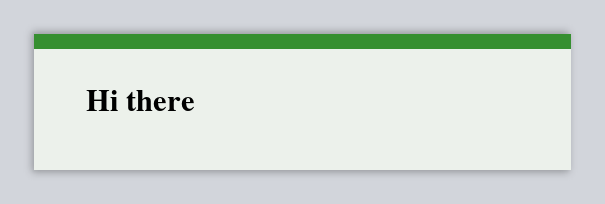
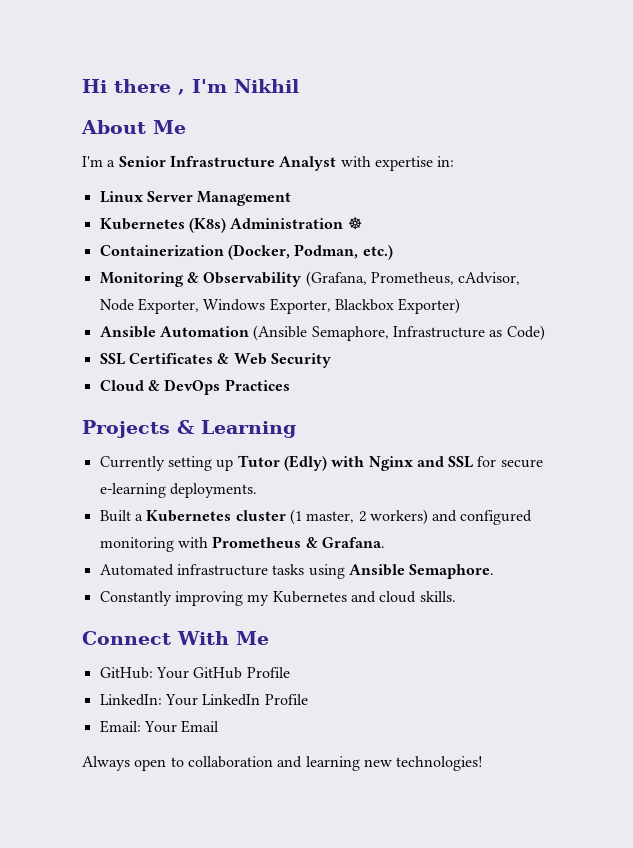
(196, 100) none -> [178,79,299,95] [81,120,186,134] [82,156,455,171] [99,191,292,206] [99,217,362,233] [99,244,393,260] [99,271,521,287] [99,298,461,314] [99,325,545,341] [99,353,331,368] [99,379,290,395] [82,420,296,438] [99,455,543,471] [99,483,257,498] [99,509,533,525] [99,536,385,552] [99,564,495,579] [99,591,456,606] [82,631,269,645] [99,667,290,679] [99,694,308,706] [99,720,220,733] [82,756,484,771] , I'm Nikhil // About Me // I'm a Senior Infrastructure Analyst with expertise in: // Linux Server Management // Kubernetes (K8s) Administration ☸ // Containerization (Docker, Podman, etc.) // Monitoring & Observability (Grafana, Prometheus, cAdvisor, Node Exporter, Windows Exporter, Blackbox Exporter) // Ansible Automation (Ansible Semaphore, Infrastructure as Code) // SSL Certificates & Web Security // Cloud & DevOps Practices // Projects & Learning // Currently setting up Tutor (Edly) with Nginx and SSL for secure e-learning deployments. // Built a Kubernetes cluster (1 master, 2 workers) and configured monitoring with Prometheus & Grafana. // Automated infrastructure tasks using Ansible Semaphore. // Constantly improving my Kubernetes and cloud skills. // Connect With Me // GitHub: Your GitHub Profile // LinkedIn: Your LinkedIn Profile // Email: Your Email // Always open to collaboration and learning new technologies!

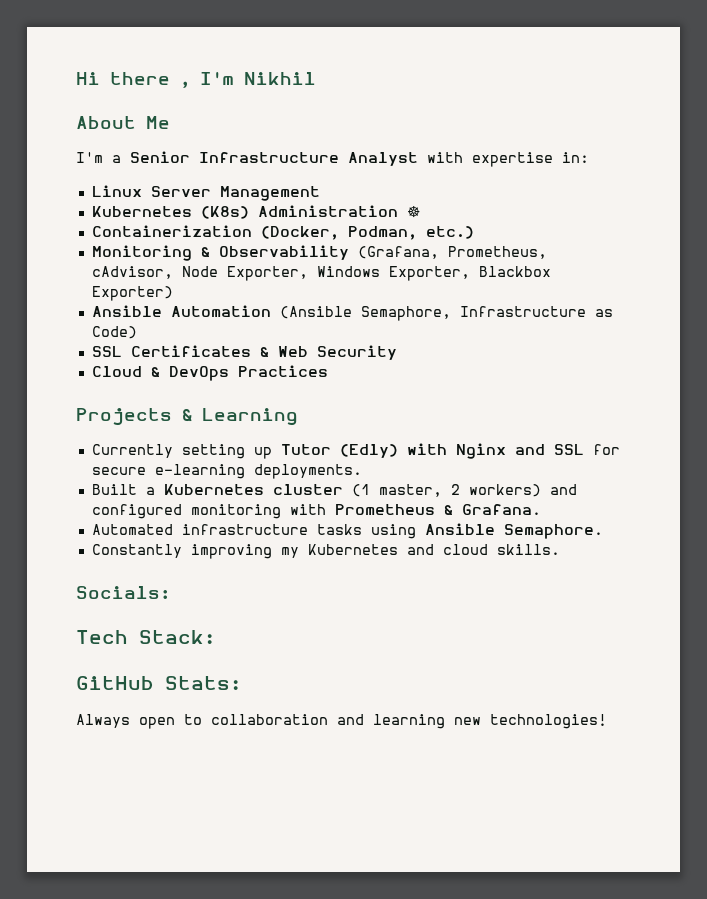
[82,631,269,645] [99,667,290,679] [99,694,308,706] [99,720,220,733] Connect With Me // GitHub: Your GitHub Profile // LinkedIn: Your LinkedIn Profile // Email: Your Email -> [76,586,170,599] [76,630,215,644] [76,676,241,690] Socials: // Tech Stack: // GitHub Stats:

